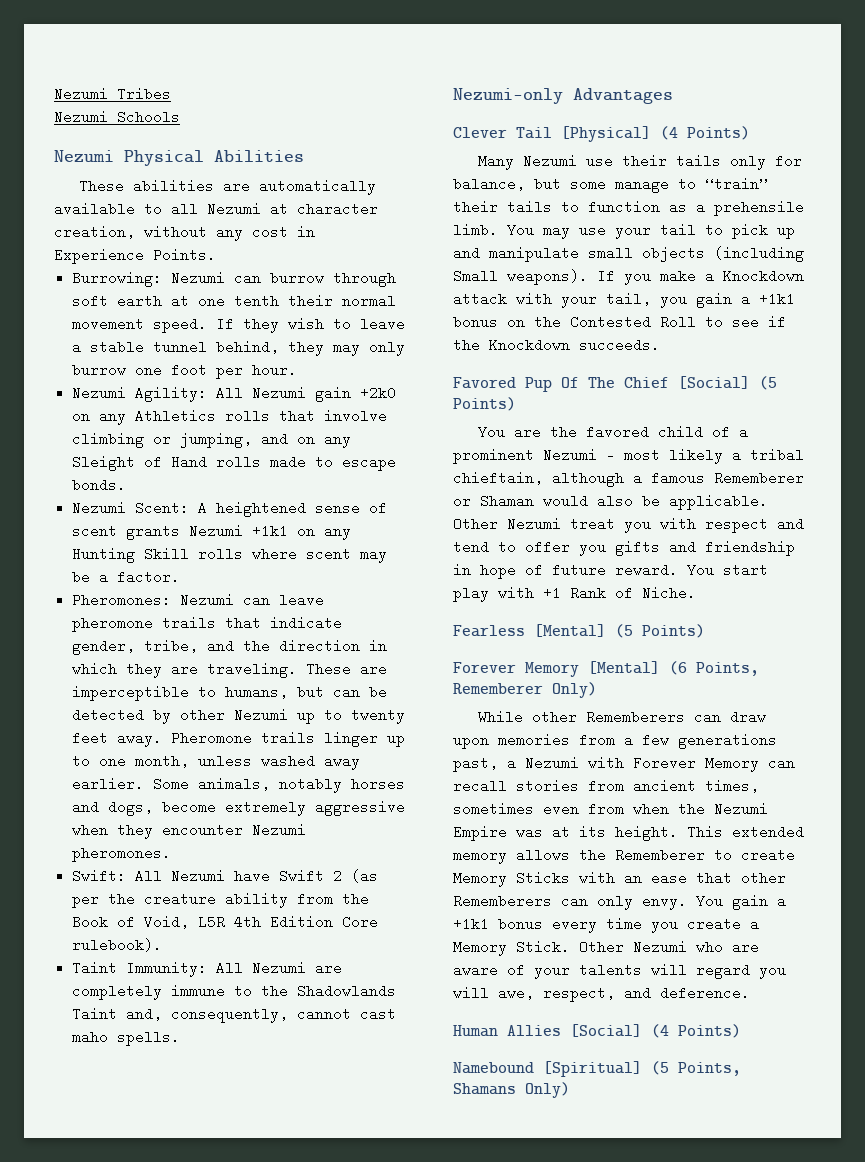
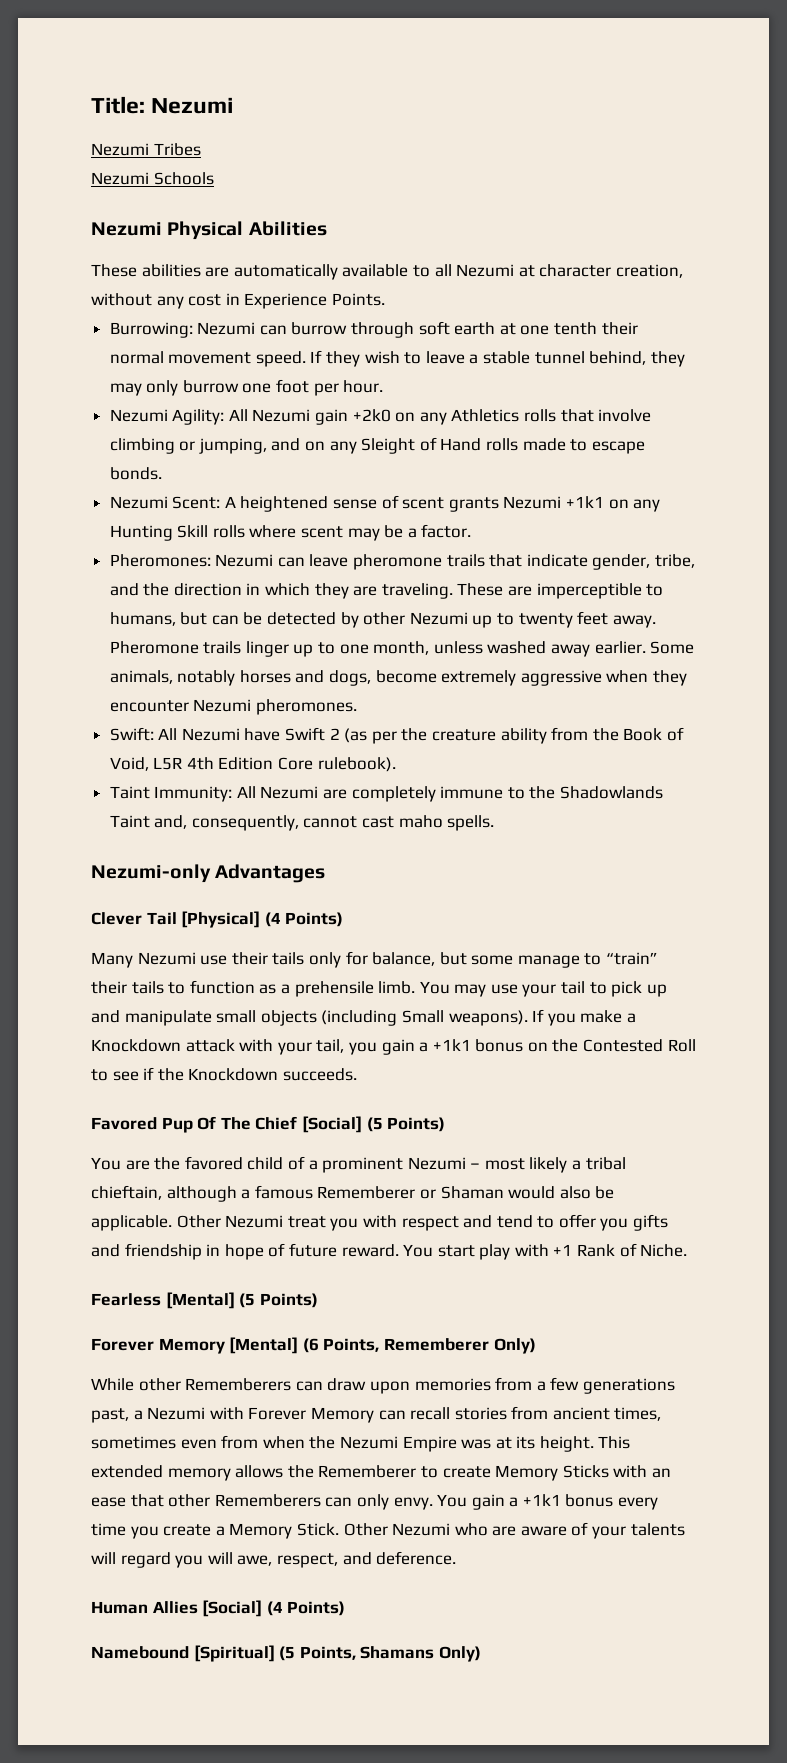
(54, 94) none -> [91,96,234,114] Title: Nezumi //

